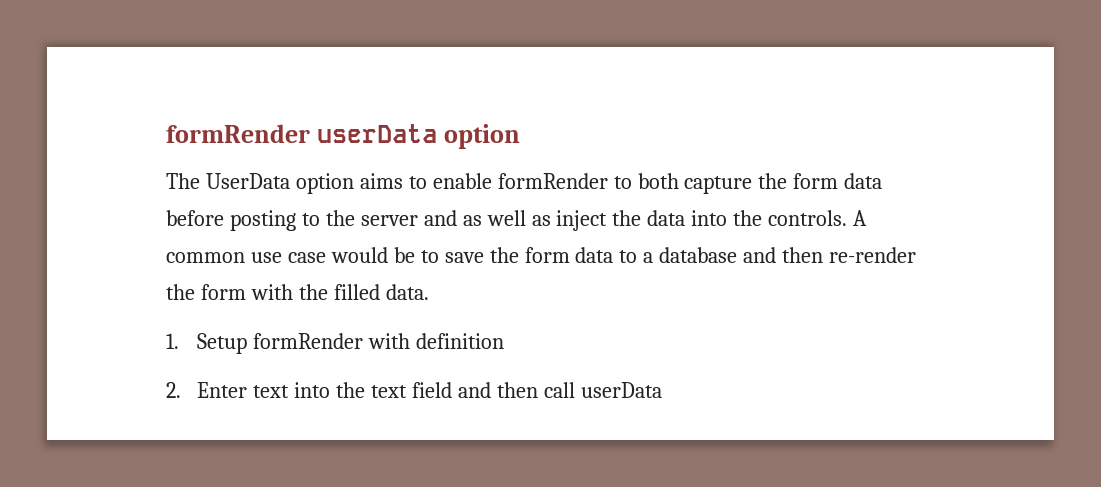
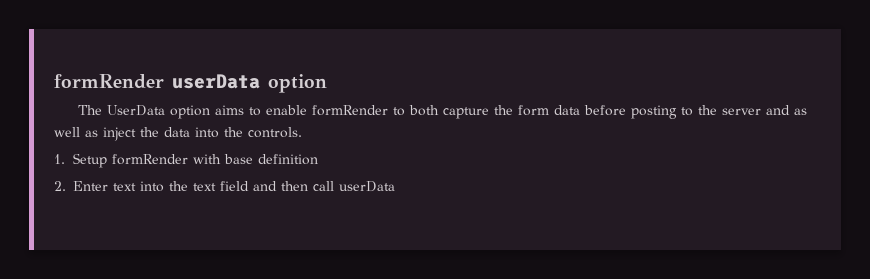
[853,210,868,226] [166,247,917,263] [166,284,429,300] A common use case would be to save the form data to a database and then re-render the form with the filled data. -> (302, 132) none
(411, 341) none -> [224,154,254,164] base

